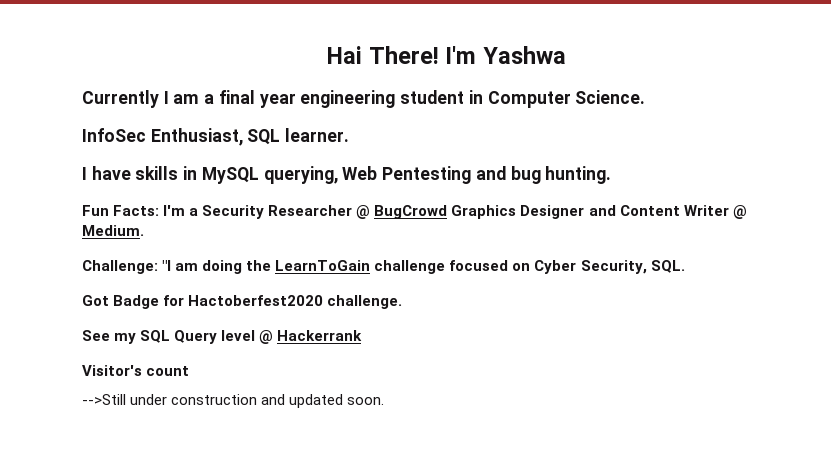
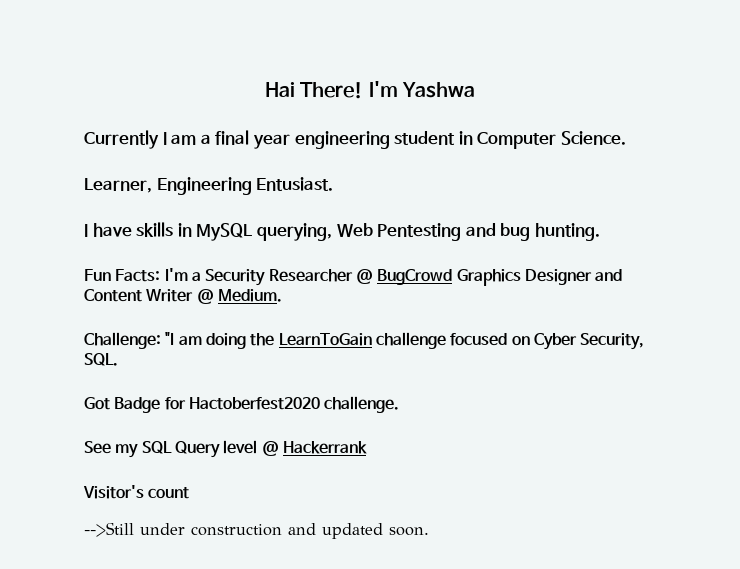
[82,128,350,146] InfoSec Enthusiast, SQL learner. -> [84,177,334,195] Learner, Engineering Entusiast.

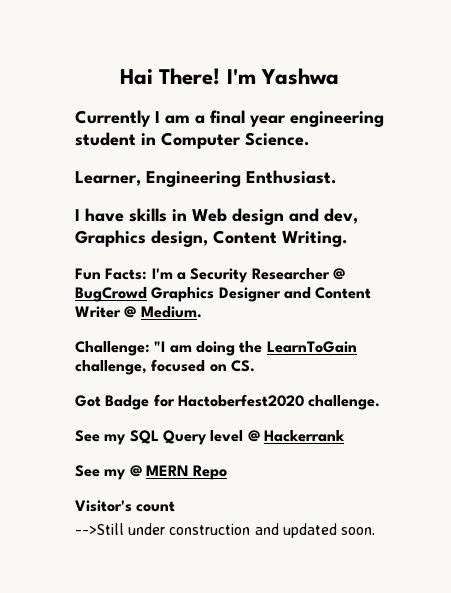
[256,177,334,191] Entusiast. -> [246,170,336,184] Enthusiast.
[196,223,600,241] MySQL querying, Web Pentesting and bug hunting. -> [192,208,358,225] [75,230,347,247] Web design and dev, Graphics design, Content Writing.
[375,332,446,349] challenge -> [75,360,147,375] challenge,
[533,333,645,350] [84,353,118,366] Cyber Security, SQL. -> [230,360,255,372] CS.
(367, 447) none -> [75,465,228,480] // See my @ MERN Repo

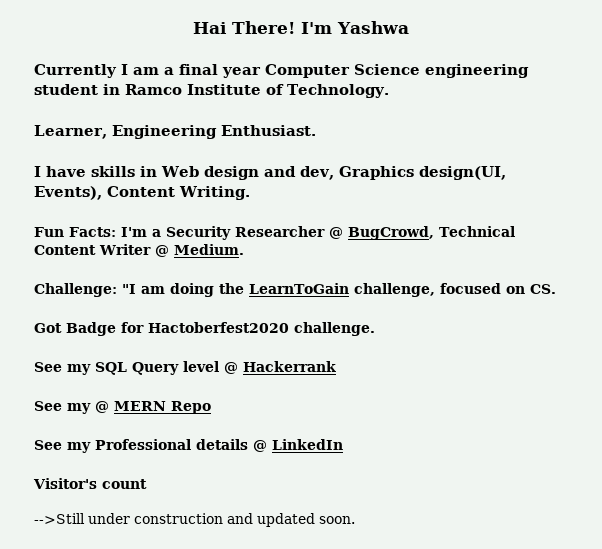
(286, 121) none -> [265,64,420,78] Computer Science
[161,132,309,149] Computer Science. -> [125,84,389,98] Ramco Institute of Technology.
[151,230,208,247] design, -> [418,166,506,180] [34,186,102,200] design(UI, Events),
[75,287,311,302] BugCrowd Graphics Designer and -> [348,226,515,240] BugCrowd, Technical
(228, 472) none -> [34,439,343,453] // See my Professional details @ LinkedIn

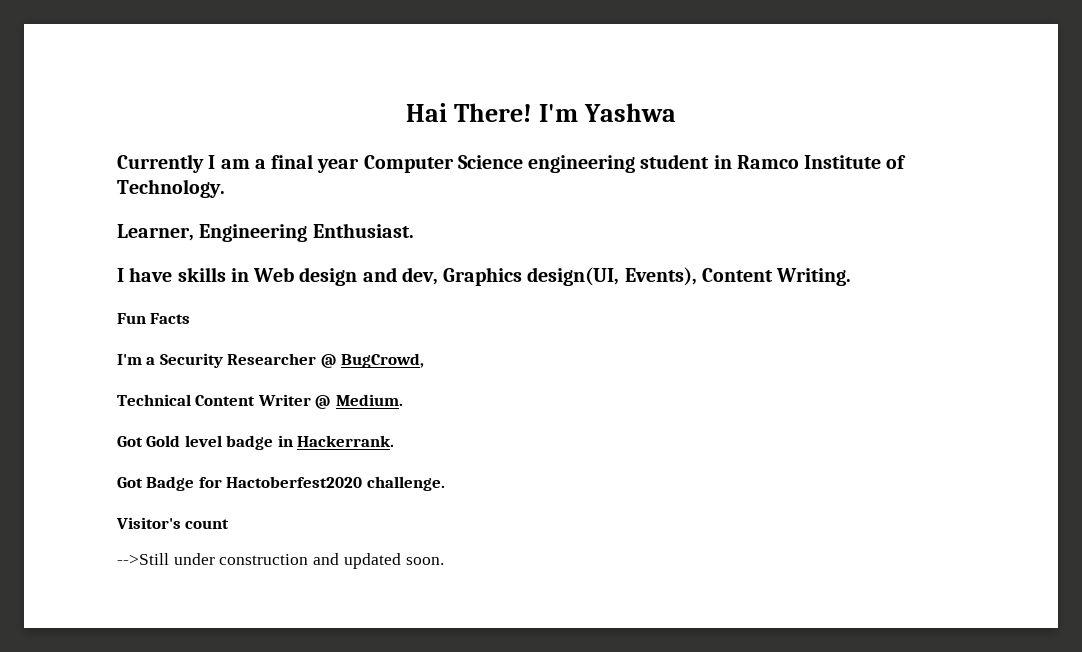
[69,227,116,237] Facts: -> [150,313,191,324] Facts //
(434, 233) none -> (425, 360) //
[34,283,556,297] Challenge: "I am doing the LearnToGain challenge, focused on CS. -> [117,435,395,450] Got Gold level badge in Hackerrank.
[34,361,336,375] [34,401,211,414] [34,439,343,453] // See my SQL Query level @ Hackerrank // See my @ MERN Repo // See my Professional details @ LinkedIn -> (445, 483) none

